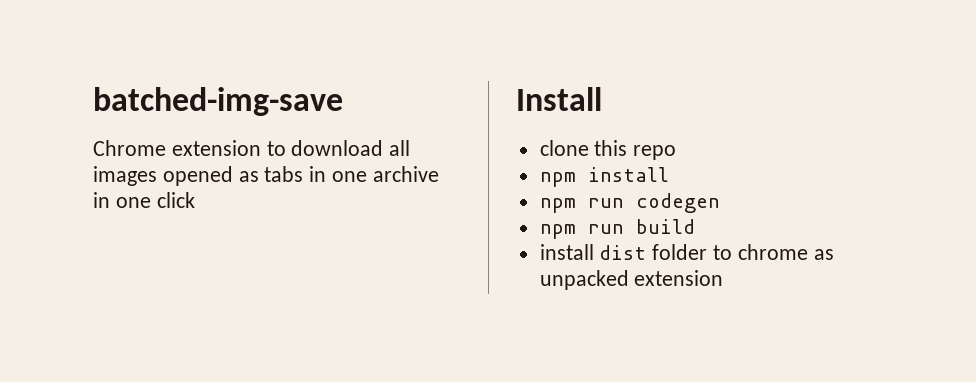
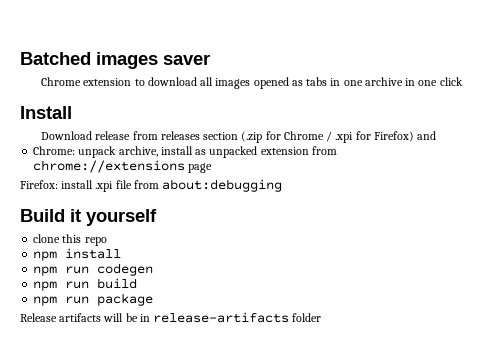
[93,87,343,116] batched-img-save -> [20,52,210,69] Batched images saver
(602, 99) none -> [41,131,437,143] [33,146,337,158] [33,160,213,173] [20,179,283,192] [20,209,157,226] // Download release from releases section (.zip for Chrome / .xpi for Firefox) and // Chrome: unpack archive, install as unpacked extension from chrome://extensions page // Firefox: install .xpi file from about:debugging // Build it yourself
[539,244,834,260] [539,270,724,290] install dist folder to chrome as unpacked extension -> [33,293,154,306] [20,312,322,323] npm run package // Release artifacts will be in release-artifacts folder

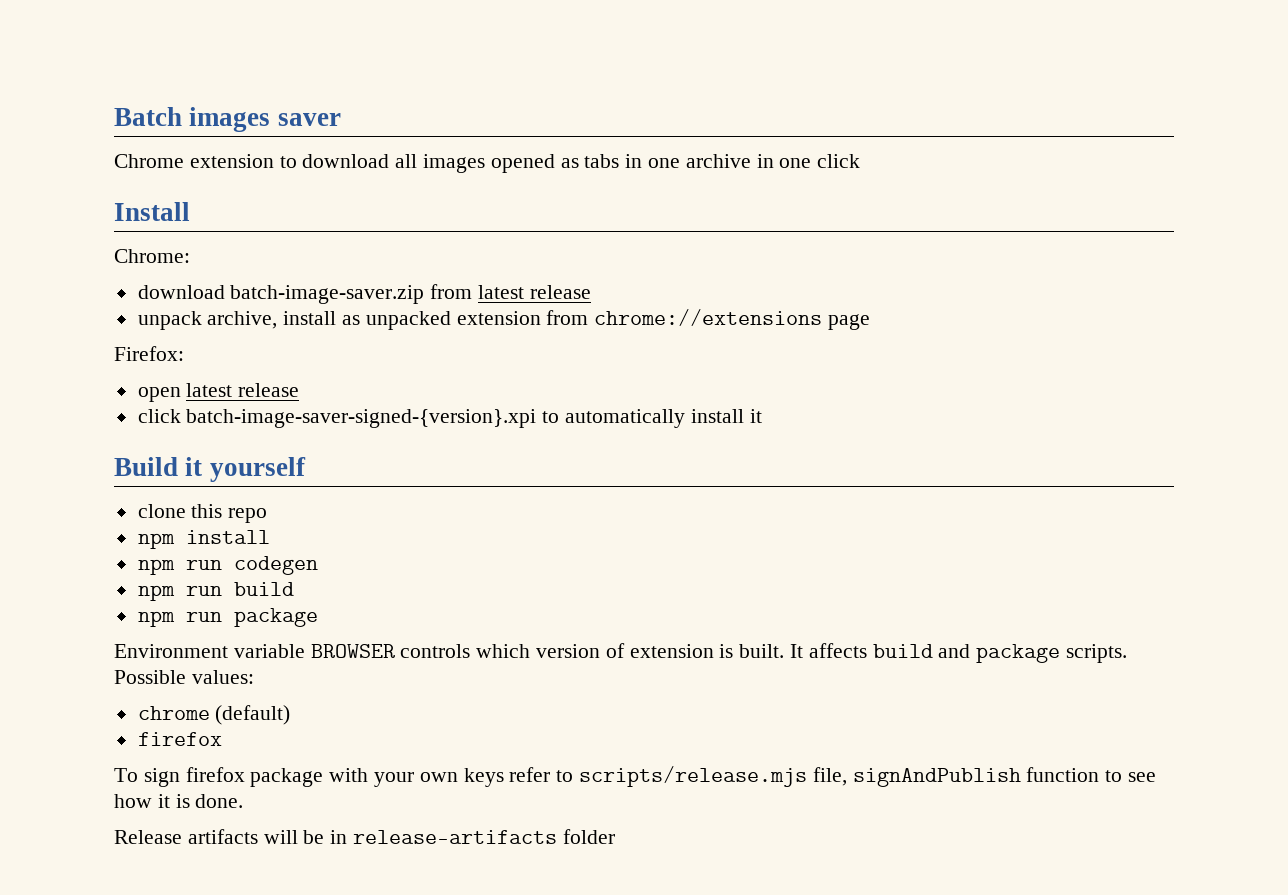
[20,52,91,65] Batched -> [114,107,182,126] Batch
[41,131,437,143] [33,146,76,155] Download release from releases section (.zip for Chrome / .xpi for Firefox) and // Chrome: -> [114,249,190,263] [137,284,591,304] Chrome: // download batch-image-saver.zip from latest release //
[61,179,283,192] install .xpi file from about:debugging -> [137,383,300,402] [137,409,762,428] // open latest release // click batch-image-saver-signed-{version}.xpi to automatically install it
(154, 299) none -> [114,643,1128,663] [114,670,254,684] [137,705,291,725] [137,732,222,746] [114,766,1157,787] [114,794,244,808] // Environment variable BROWSER controls which version of extension is built. It affects build and package scripts. Possible values: // chrome (default) // firefox // To sign firefox package with your own keys refer to scripts/release.mjs file, signAndPublish function to see how it is done.

